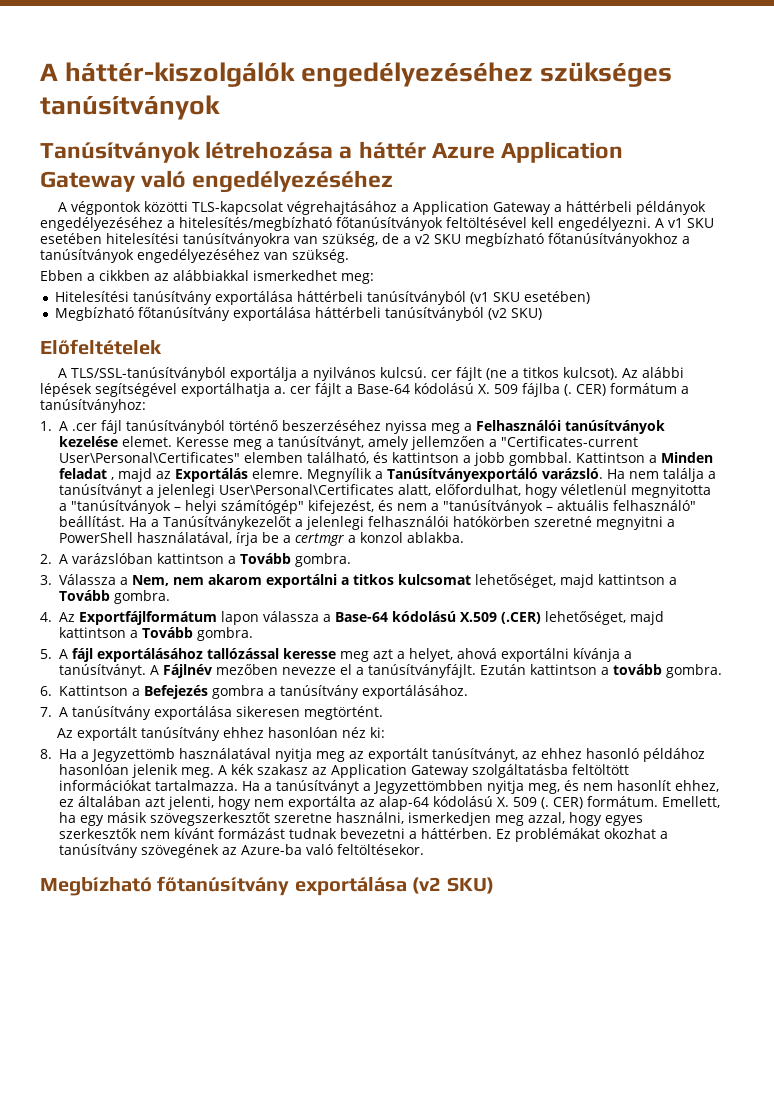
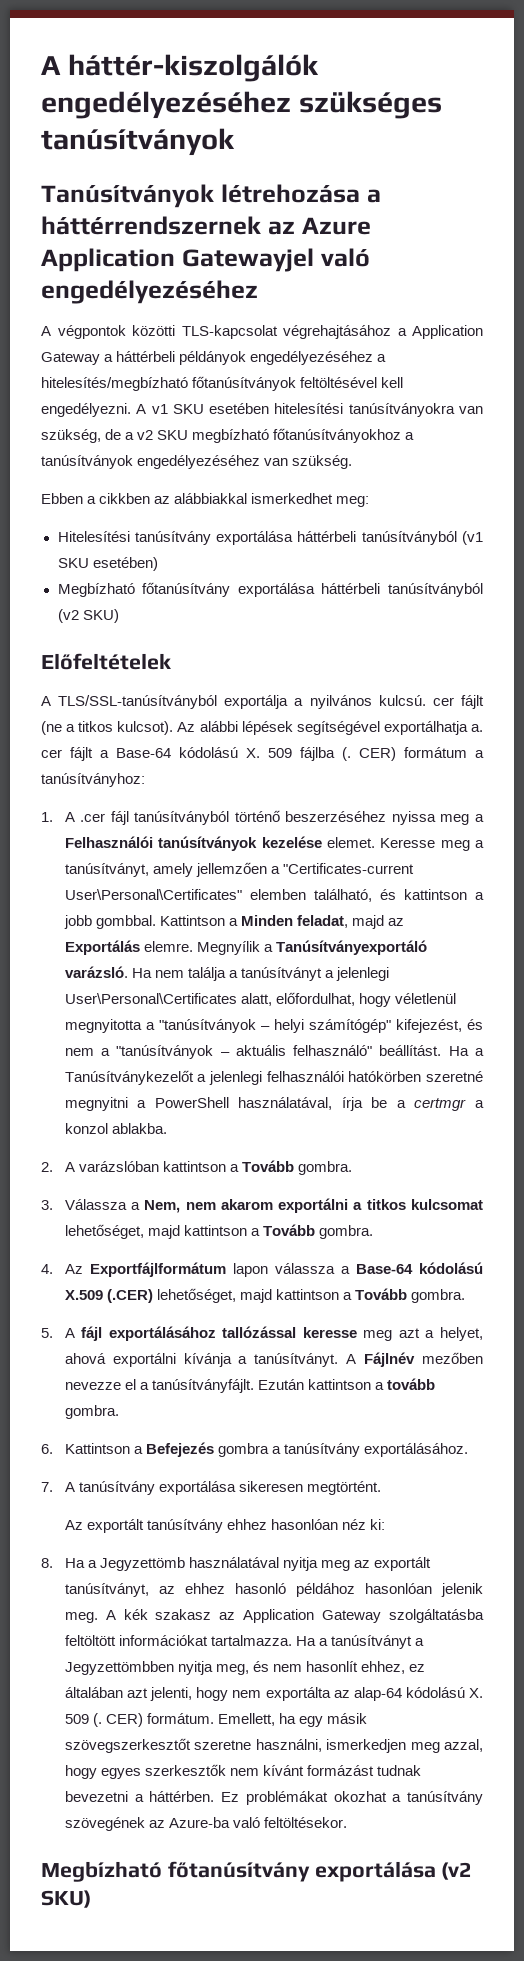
[358,141,426,159] háttér -> [41,216,295,235] háttérrendszernek az
[40,171,136,192] Gateway -> [181,248,314,272] Gatewayjel
[58,468,114,480] feladat , -> [297,915,349,928] feladat,

